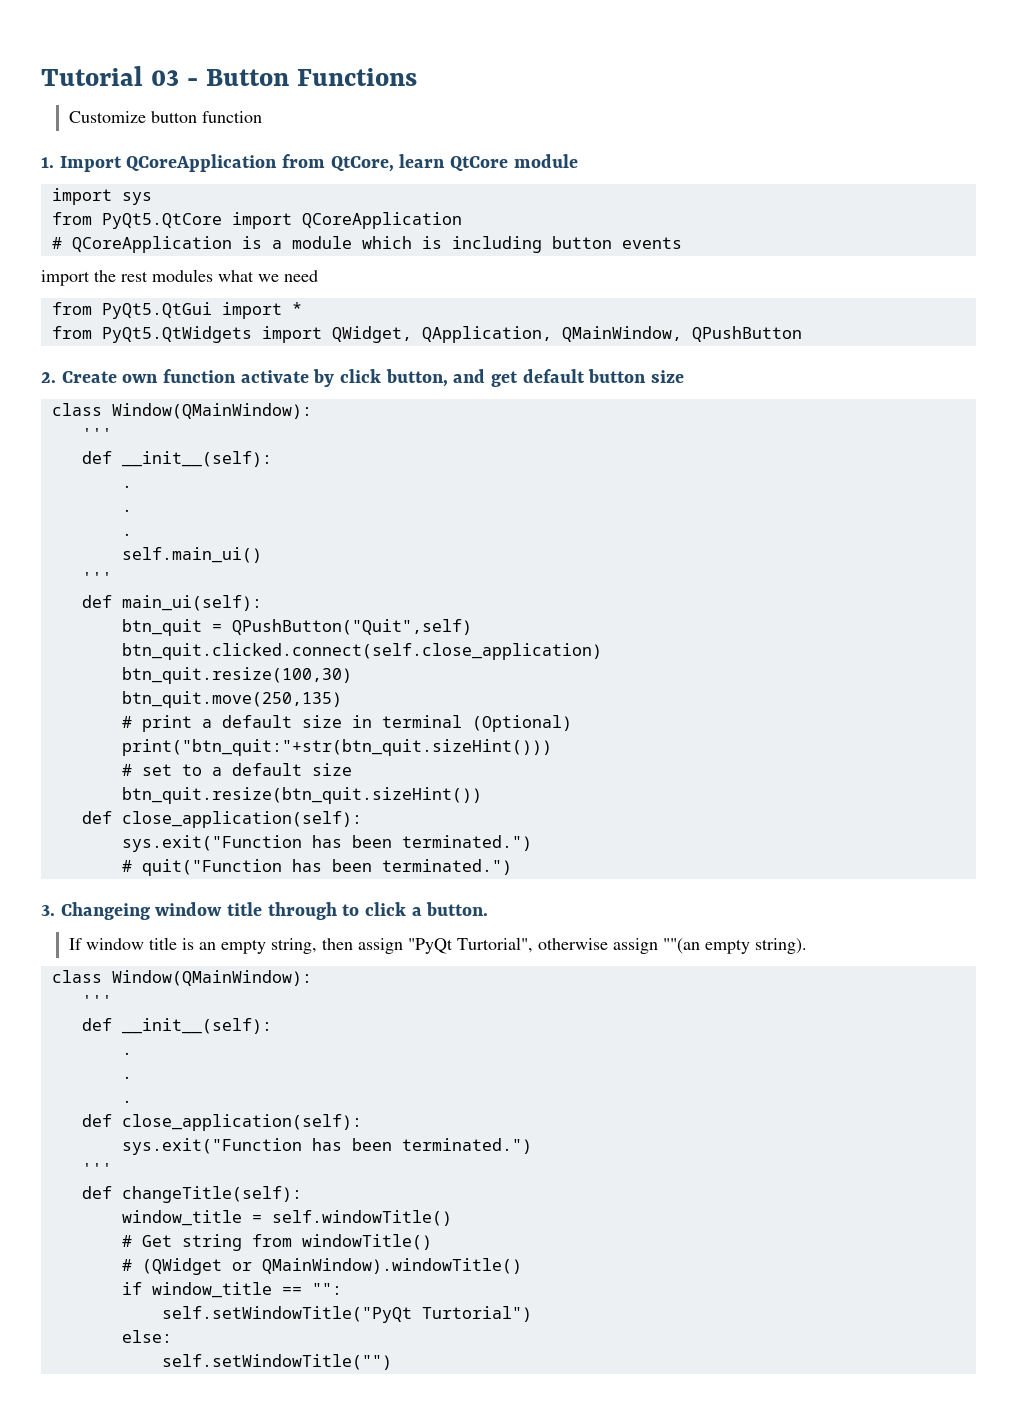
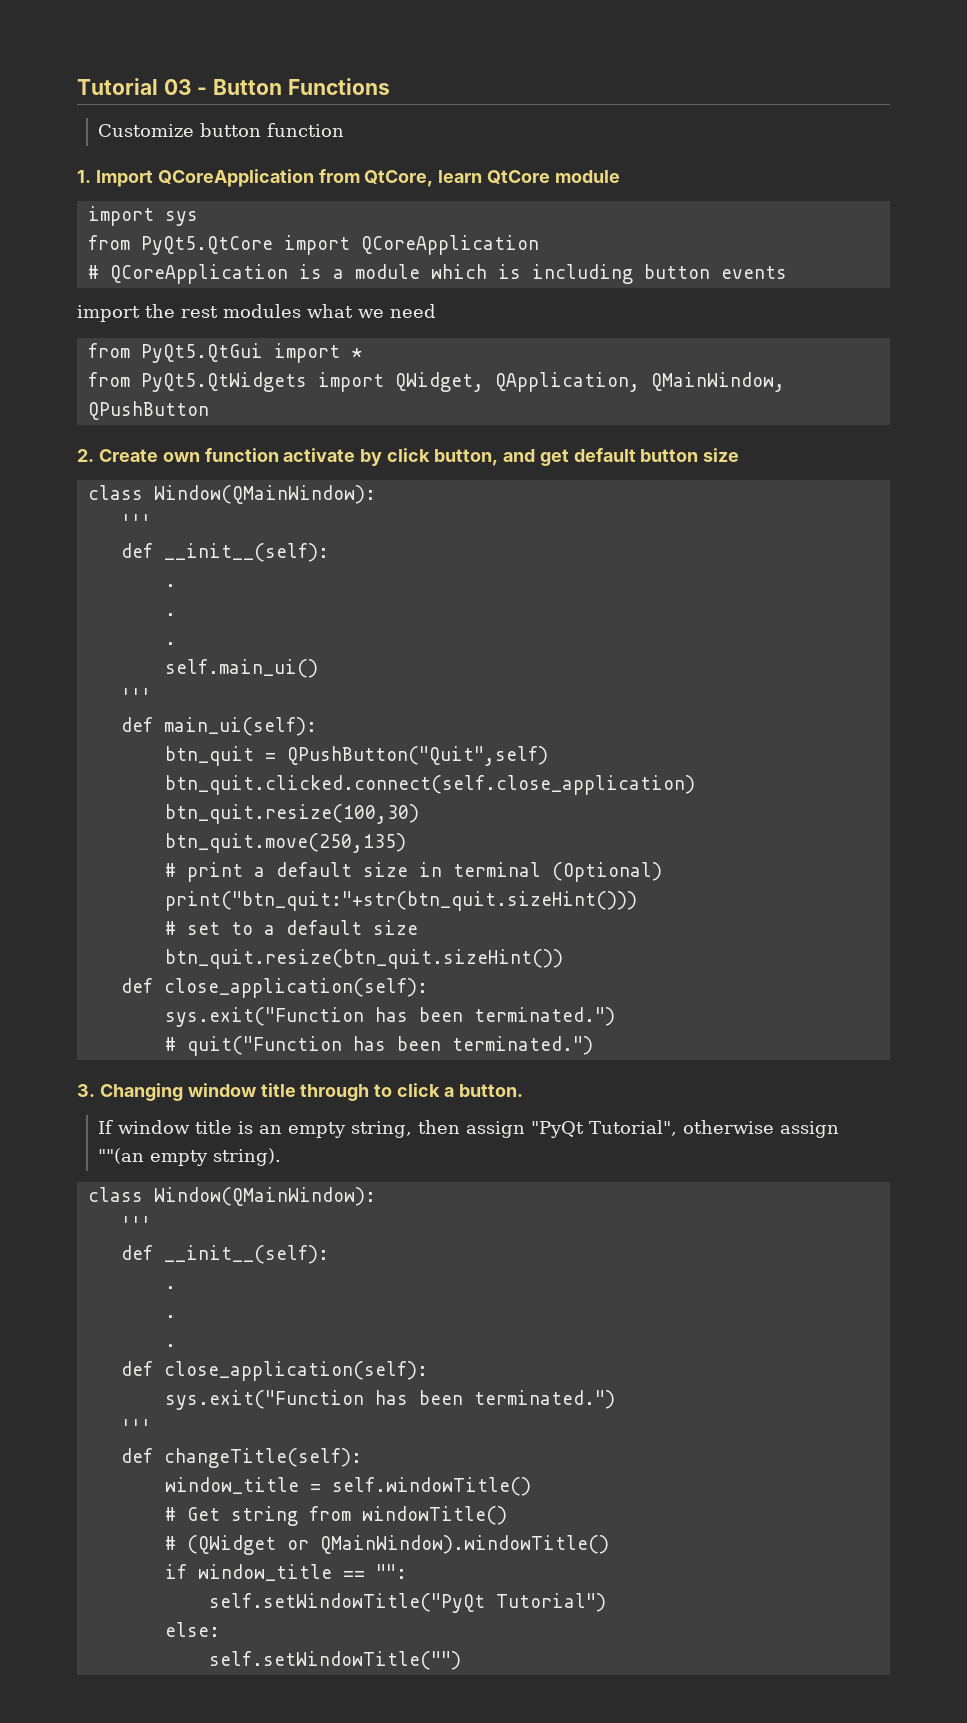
[60,902,150,920] Changeing -> [99,1083,183,1101] Changing
[456,937,533,953] Turtorial", -> [589,1120,678,1136] Tutorial",
[421,1306,532,1322] Turtorial") -> [495,1593,606,1612] Tutorial")

